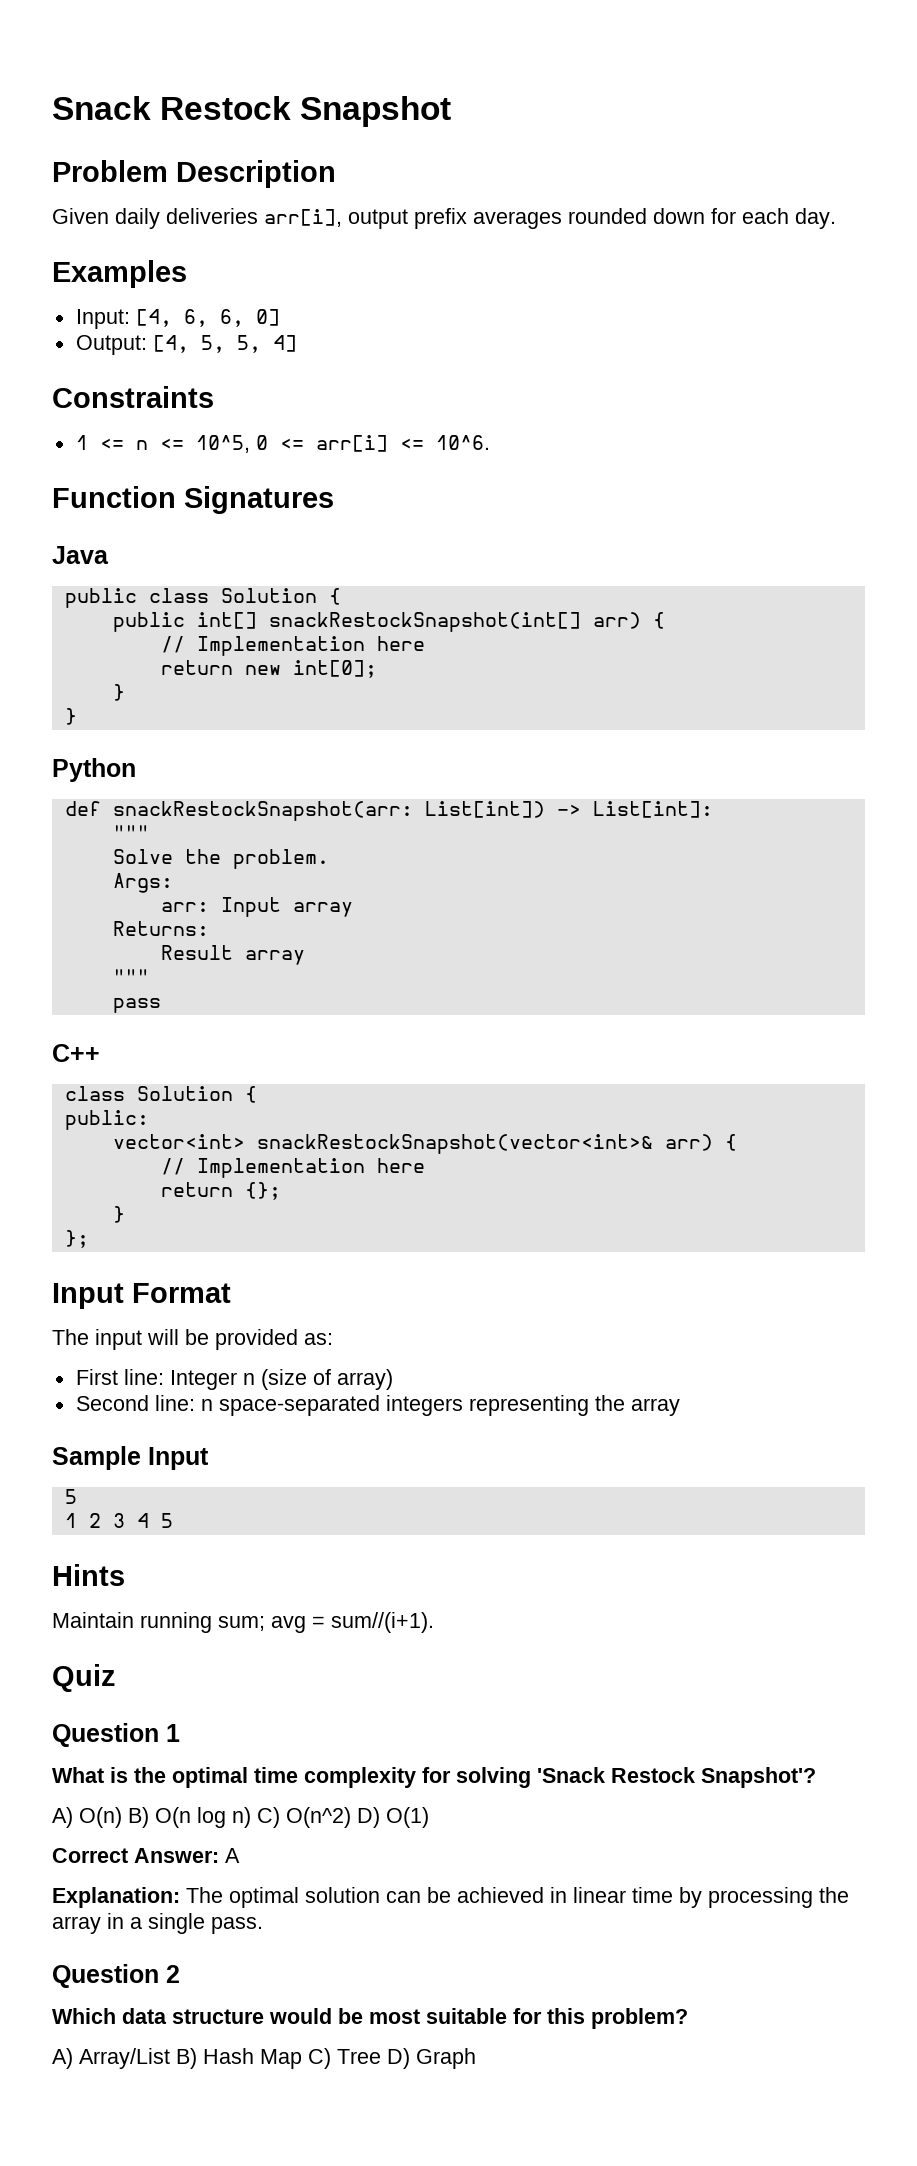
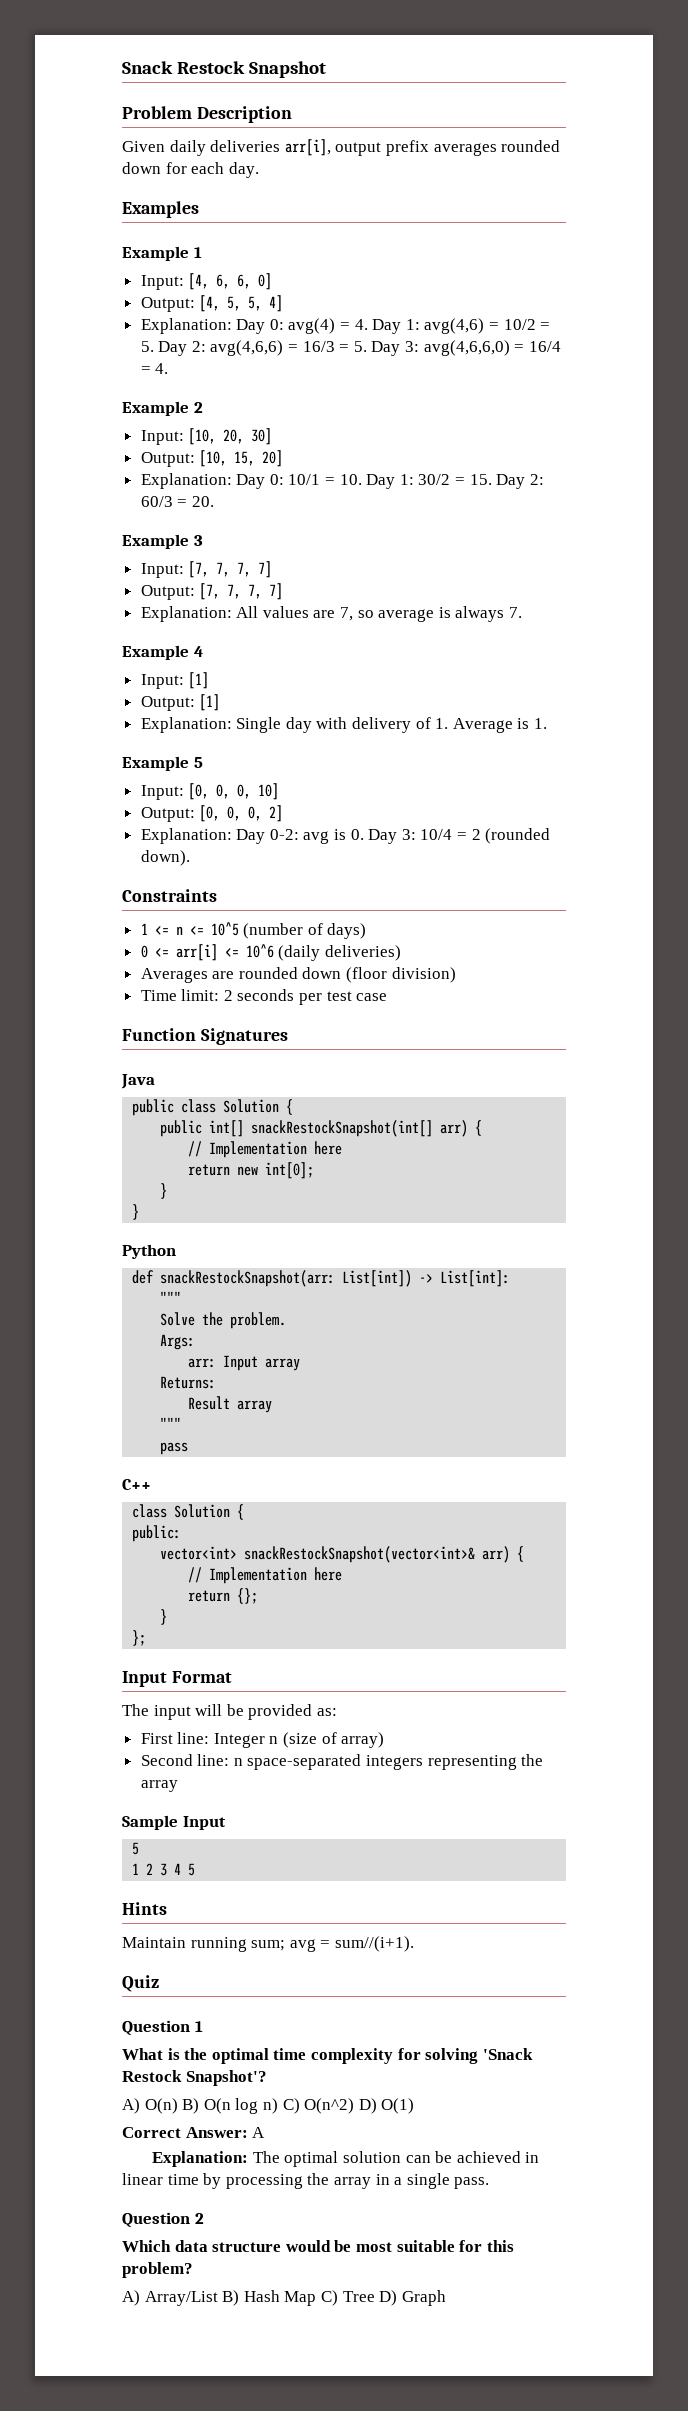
(187, 274) none -> [122,246,202,261] // Example 1
(297, 343) none -> [140,318,551,334] [140,340,561,356] [140,363,169,374] [122,401,203,416] [140,428,273,445] [140,450,284,467] [140,473,544,489] [140,496,214,507] [122,534,203,549] [140,561,273,578] [140,583,284,600] [140,606,523,622] [122,645,203,660] [140,672,210,689] [140,694,221,711] [140,717,548,733] [122,756,203,771] [140,783,280,800] [140,805,284,822] [140,828,551,844] [140,850,190,866] // Explanation: Day 0: avg(4) = 4. Day 1: avg(4,6) = 10/2 = 5. Day 2: avg(4,6,6) = 16/3 = 5. Day 3: avg(4,6,6,0) = 16/4 = 4. // Example 2 // Input: [10, 20, 30] // Output: [10, 15, 20] // Explanation: Day 0: 10/1 = 10. Day 1: 30/2 = 15. Day 2: 60/3 = 20. // Example 3 // Input: [7, 7, 7, 7] // Output: [7, 7, 7, 7] // Explanation: All values are 7, so average is always 7. // Example 4 // Input: [1] // Output: [1] // Explanation: Single day with delivery of 1. Average is 1. // Example 5 // Input: [0, 0, 0, 10] // Output: [0, 0, 0, 2] // Explanation: Day 0-2: avg is 0. Day 3: 10/4 = 2 (rounded down).
[195,435,490,453] 10^5, 0 <= arr[i] <= 10^6. -> [210,922,367,939] [140,944,401,961] [140,967,456,983] [140,989,388,1005] 10^5 (number of days) // 0 <= arr[i] <= 10^6 (daily deliveries) // Averages are rounded down (floor division) // Time limit: 2 seconds per test case

